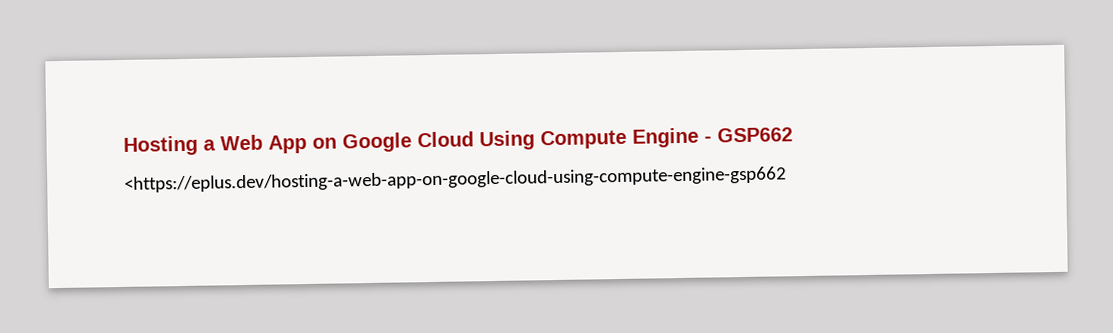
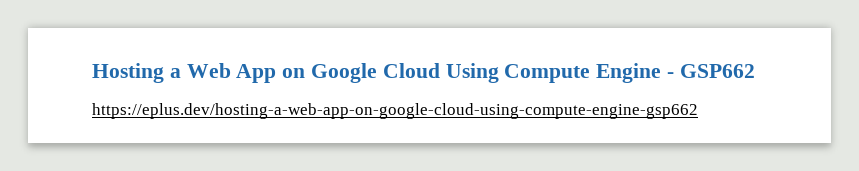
[124,166,787,193] <https://eplus.dev/hosting-a-web-app-on-google-cloud-using-compute-engine-gsp662 -> [92,103,698,119] https://eplus.dev/hosting-a-web-app-on-google-cloud-using-compute-engine-gsp662

